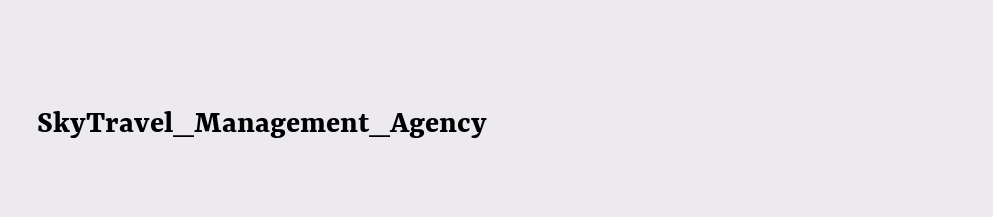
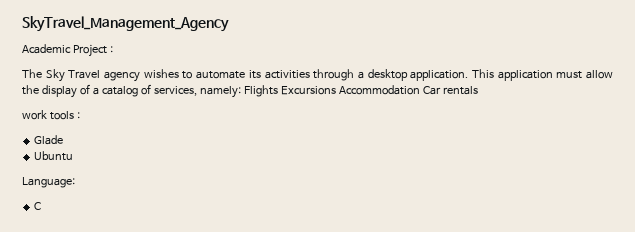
(487, 124) none -> [22,44,113,57] [22,69,613,82] [22,84,478,98] [22,110,80,120] [34,135,64,145] [34,151,74,161] [22,177,75,188] [34,202,42,210] // Academic Project : // The Sky Travel agency wishes to automate its activities through a desktop application. This application must allow the display of a catalog of services, namely: Flights Excursions Accommodation Car rentals // work tools : // Glade // Ubuntu // Language: // C

